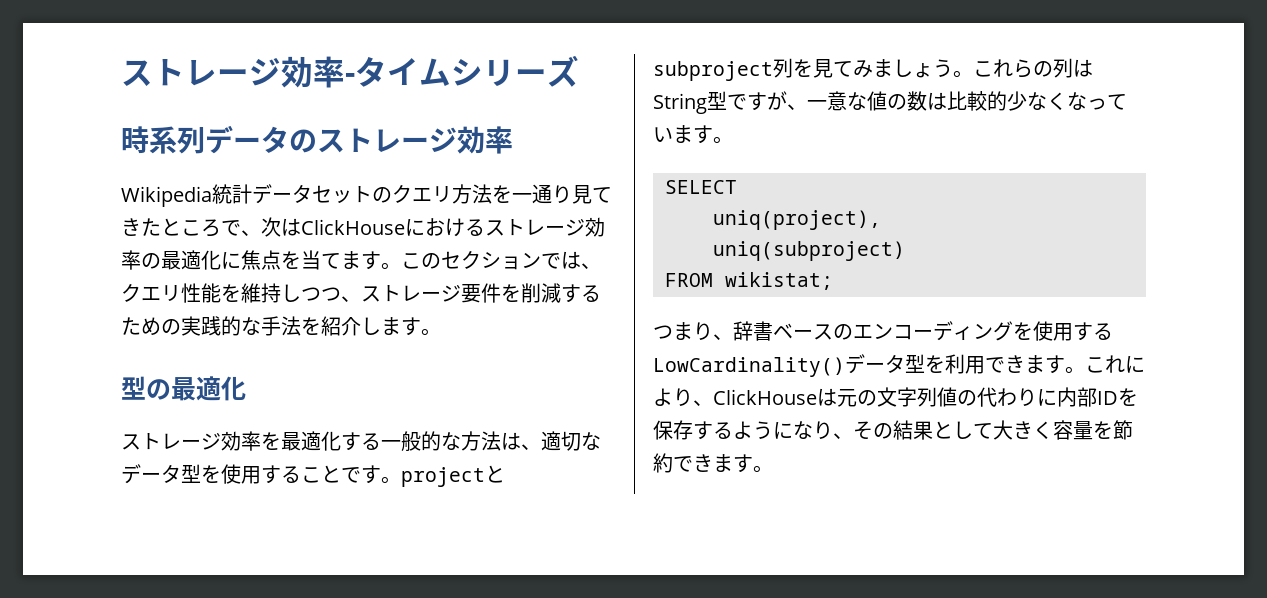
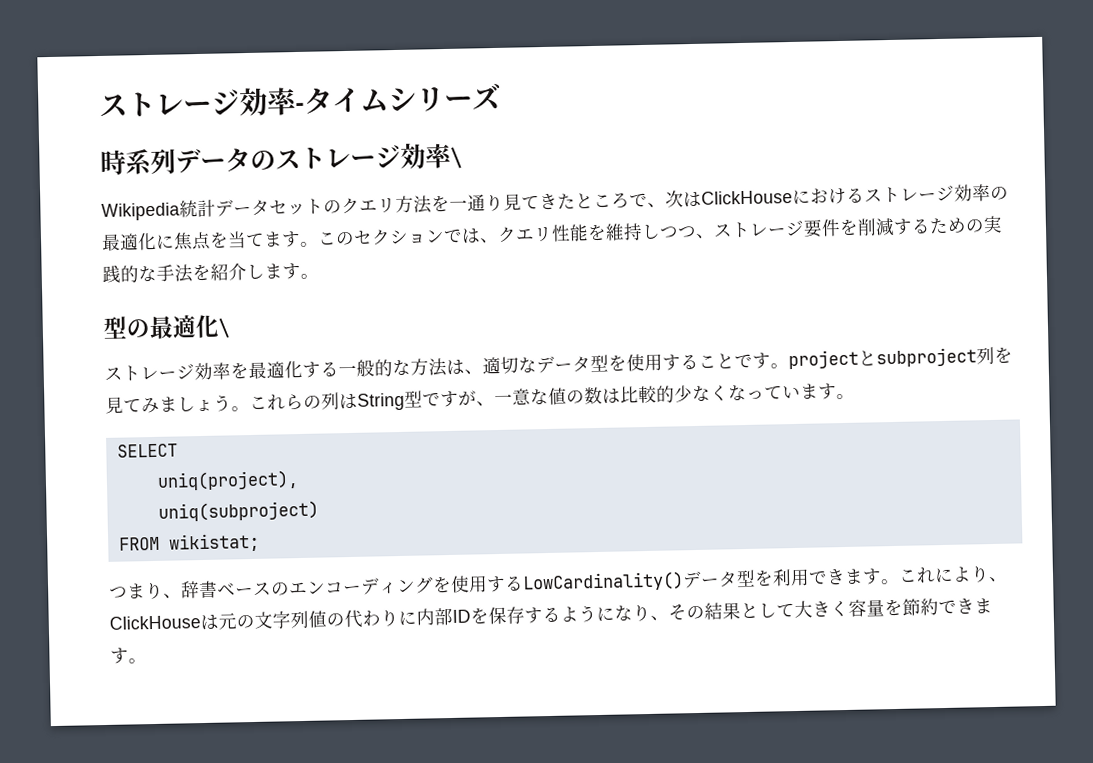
(513, 140) none -> [450,146,464,169] \
(246, 388) none -> [218,317,232,339] \

